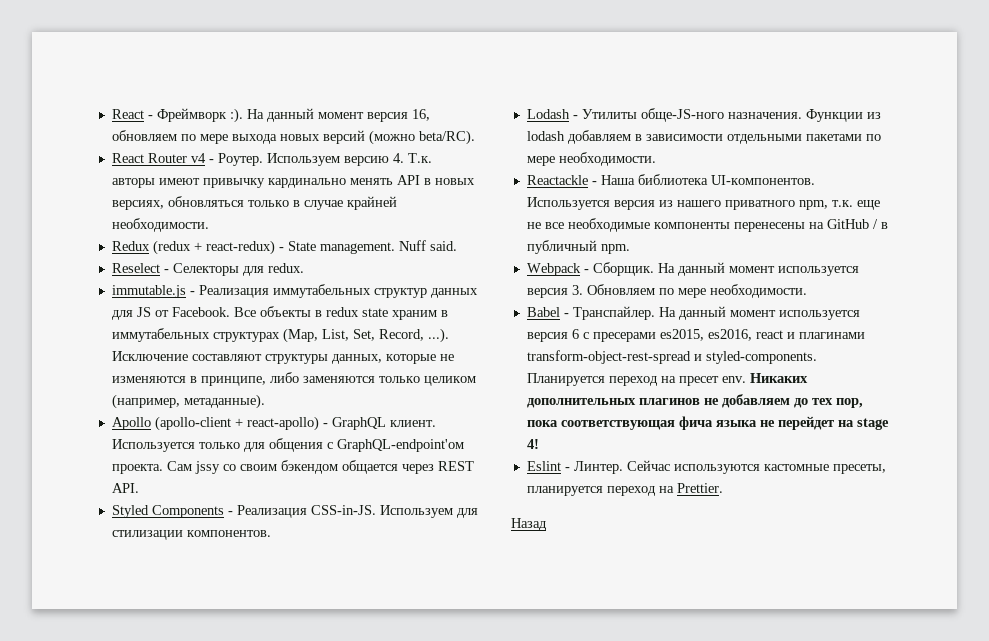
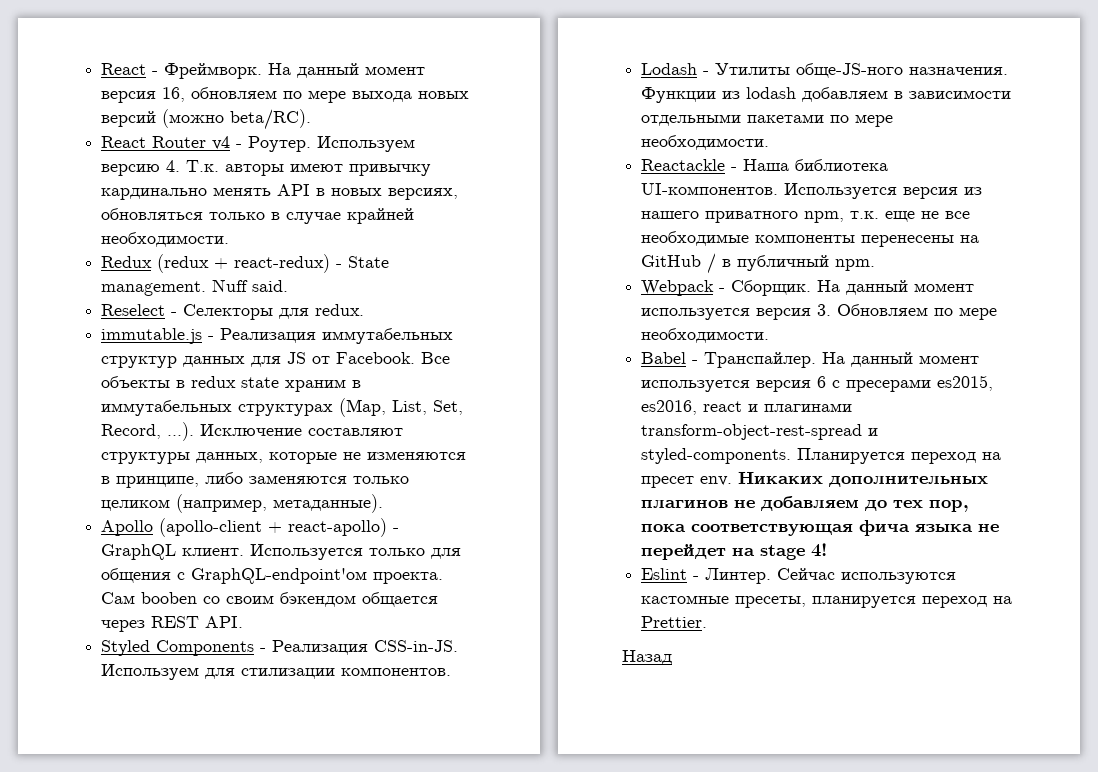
[156,108,243,123] Фреймворк :). -> [164,63,263,79] Фреймворк.
[194,461,220,474] jssy -> [141,592,198,604] booben

